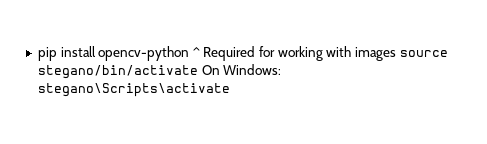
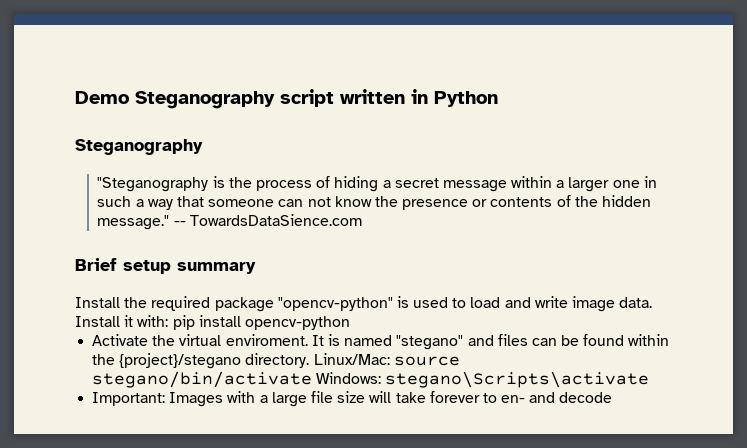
[37,46,397,61] pip install opencv-python ^ Required for working with images -> [75,89,498,109] [75,139,203,155] [97,176,657,192] [97,195,652,210] [97,214,362,230] [75,258,256,274] [75,296,653,312] [75,315,350,330] [92,334,670,350] [92,353,390,369] Demo Steganography script written in Python // Steganography // "Steganography is the process of hiding a secret message within a larger one in such a way that someone can not know the presence or contents of the hidden message." -- TowardsDataSience.com // Brief setup summary // Install the required package "opencv-python" is used to load and write image data. Install it with: pip install opencv-python // Activate the virtual enviroment. It is named "stegano" and files can be found within the {project}/stegano directory. Linux/Mac:
[201,65,220,75] On -> (313, 379) none
(230, 90) none -> [92,391,613,407] // Important: Images with a large file size will take forever to en- and decode

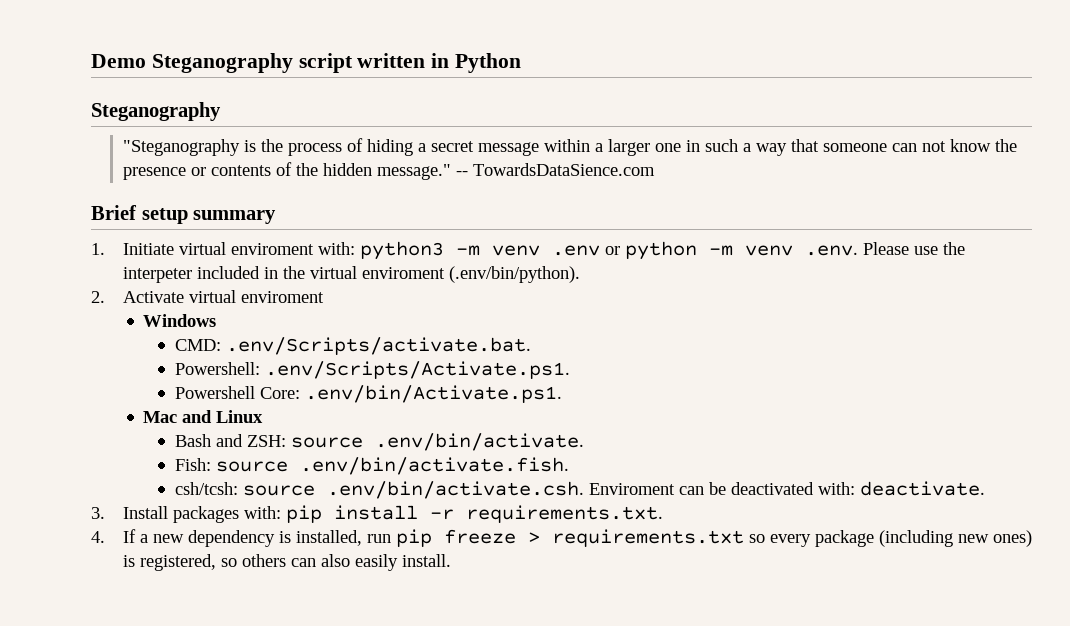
[75,296,653,312] [75,315,350,330] [92,334,670,350] [92,353,460,369] [92,371,650,388] [92,391,613,407] Install the required package "opencv-python" is used to load and write image data. Install it with: pip install opencv-python // Activate the virtual enviroment. It is named "stegano" and files can be found within the {project}/stegano directory. Linux/Mac: source stegano/bin/activate Windows: stegano\Scripts\activate // Important: Images with a large file size will take forever to en- and decode -> [91,241,965,260] [122,266,580,283] [91,290,324,303] [143,314,217,327] [175,337,532,355] [175,361,571,379] [175,385,563,403] [143,410,264,423] [175,433,585,451] [175,457,570,475] [175,481,986,499] [91,505,663,523] [91,529,1032,547] [122,554,451,571] 1. Initiate virtual enviroment with: python3 -m venv .env or python -m venv .env. Please use the interpeter included in the virtual enviroment (.env/bin/python). // 2. Activate virtual enviroment // Windows // CMD: .env/Scripts/activate.bat. // Powershell: .env/Scripts/Activate.ps1. // Powershell Core: .env/bin/Activate.ps1. // Mac and Linux // Bash and ZSH: source .env/bin/activate. // Fish: source .env/bin/activate.fish. // csh/tcsh: source .env/bin/activate.csh. Enviroment can be deactivated with: deactivate. // 3. Install packages with: pip install -r requirements.txt. // 4. If a new dependency is installed, run pip freeze > requirements.txt so every package (including new ones) is registered, so others can also easily install.

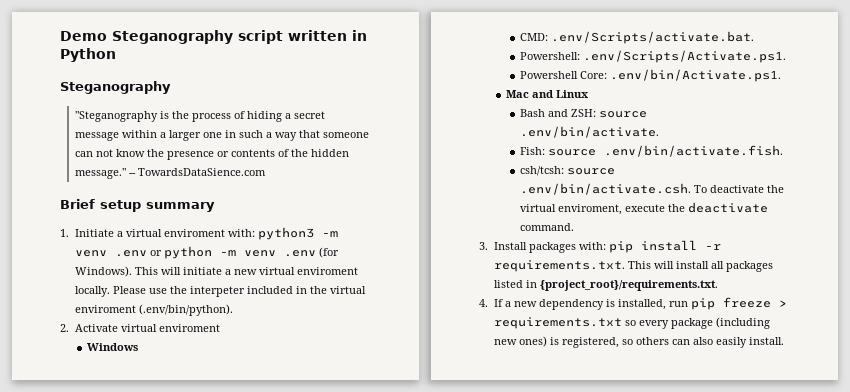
(174, 249) none -> [116,231,123,237] a
[804,245,858,256] .env. -> [283,247,339,258] [74,266,358,277] [74,286,110,297] .env (for Windows). This will initiate a new virtual enviroment locally.
[589,481,986,496] Enviroment can be deactivated with: deactivate. -> [694,185,785,193] [520,202,769,215] [520,223,575,231] To deactivate the virtual enviroment, execute the deactivate command.
(663, 514) none -> [627,261,773,272] [493,280,718,291] This will install all packages listed in {project_root}/requirements.txt.

